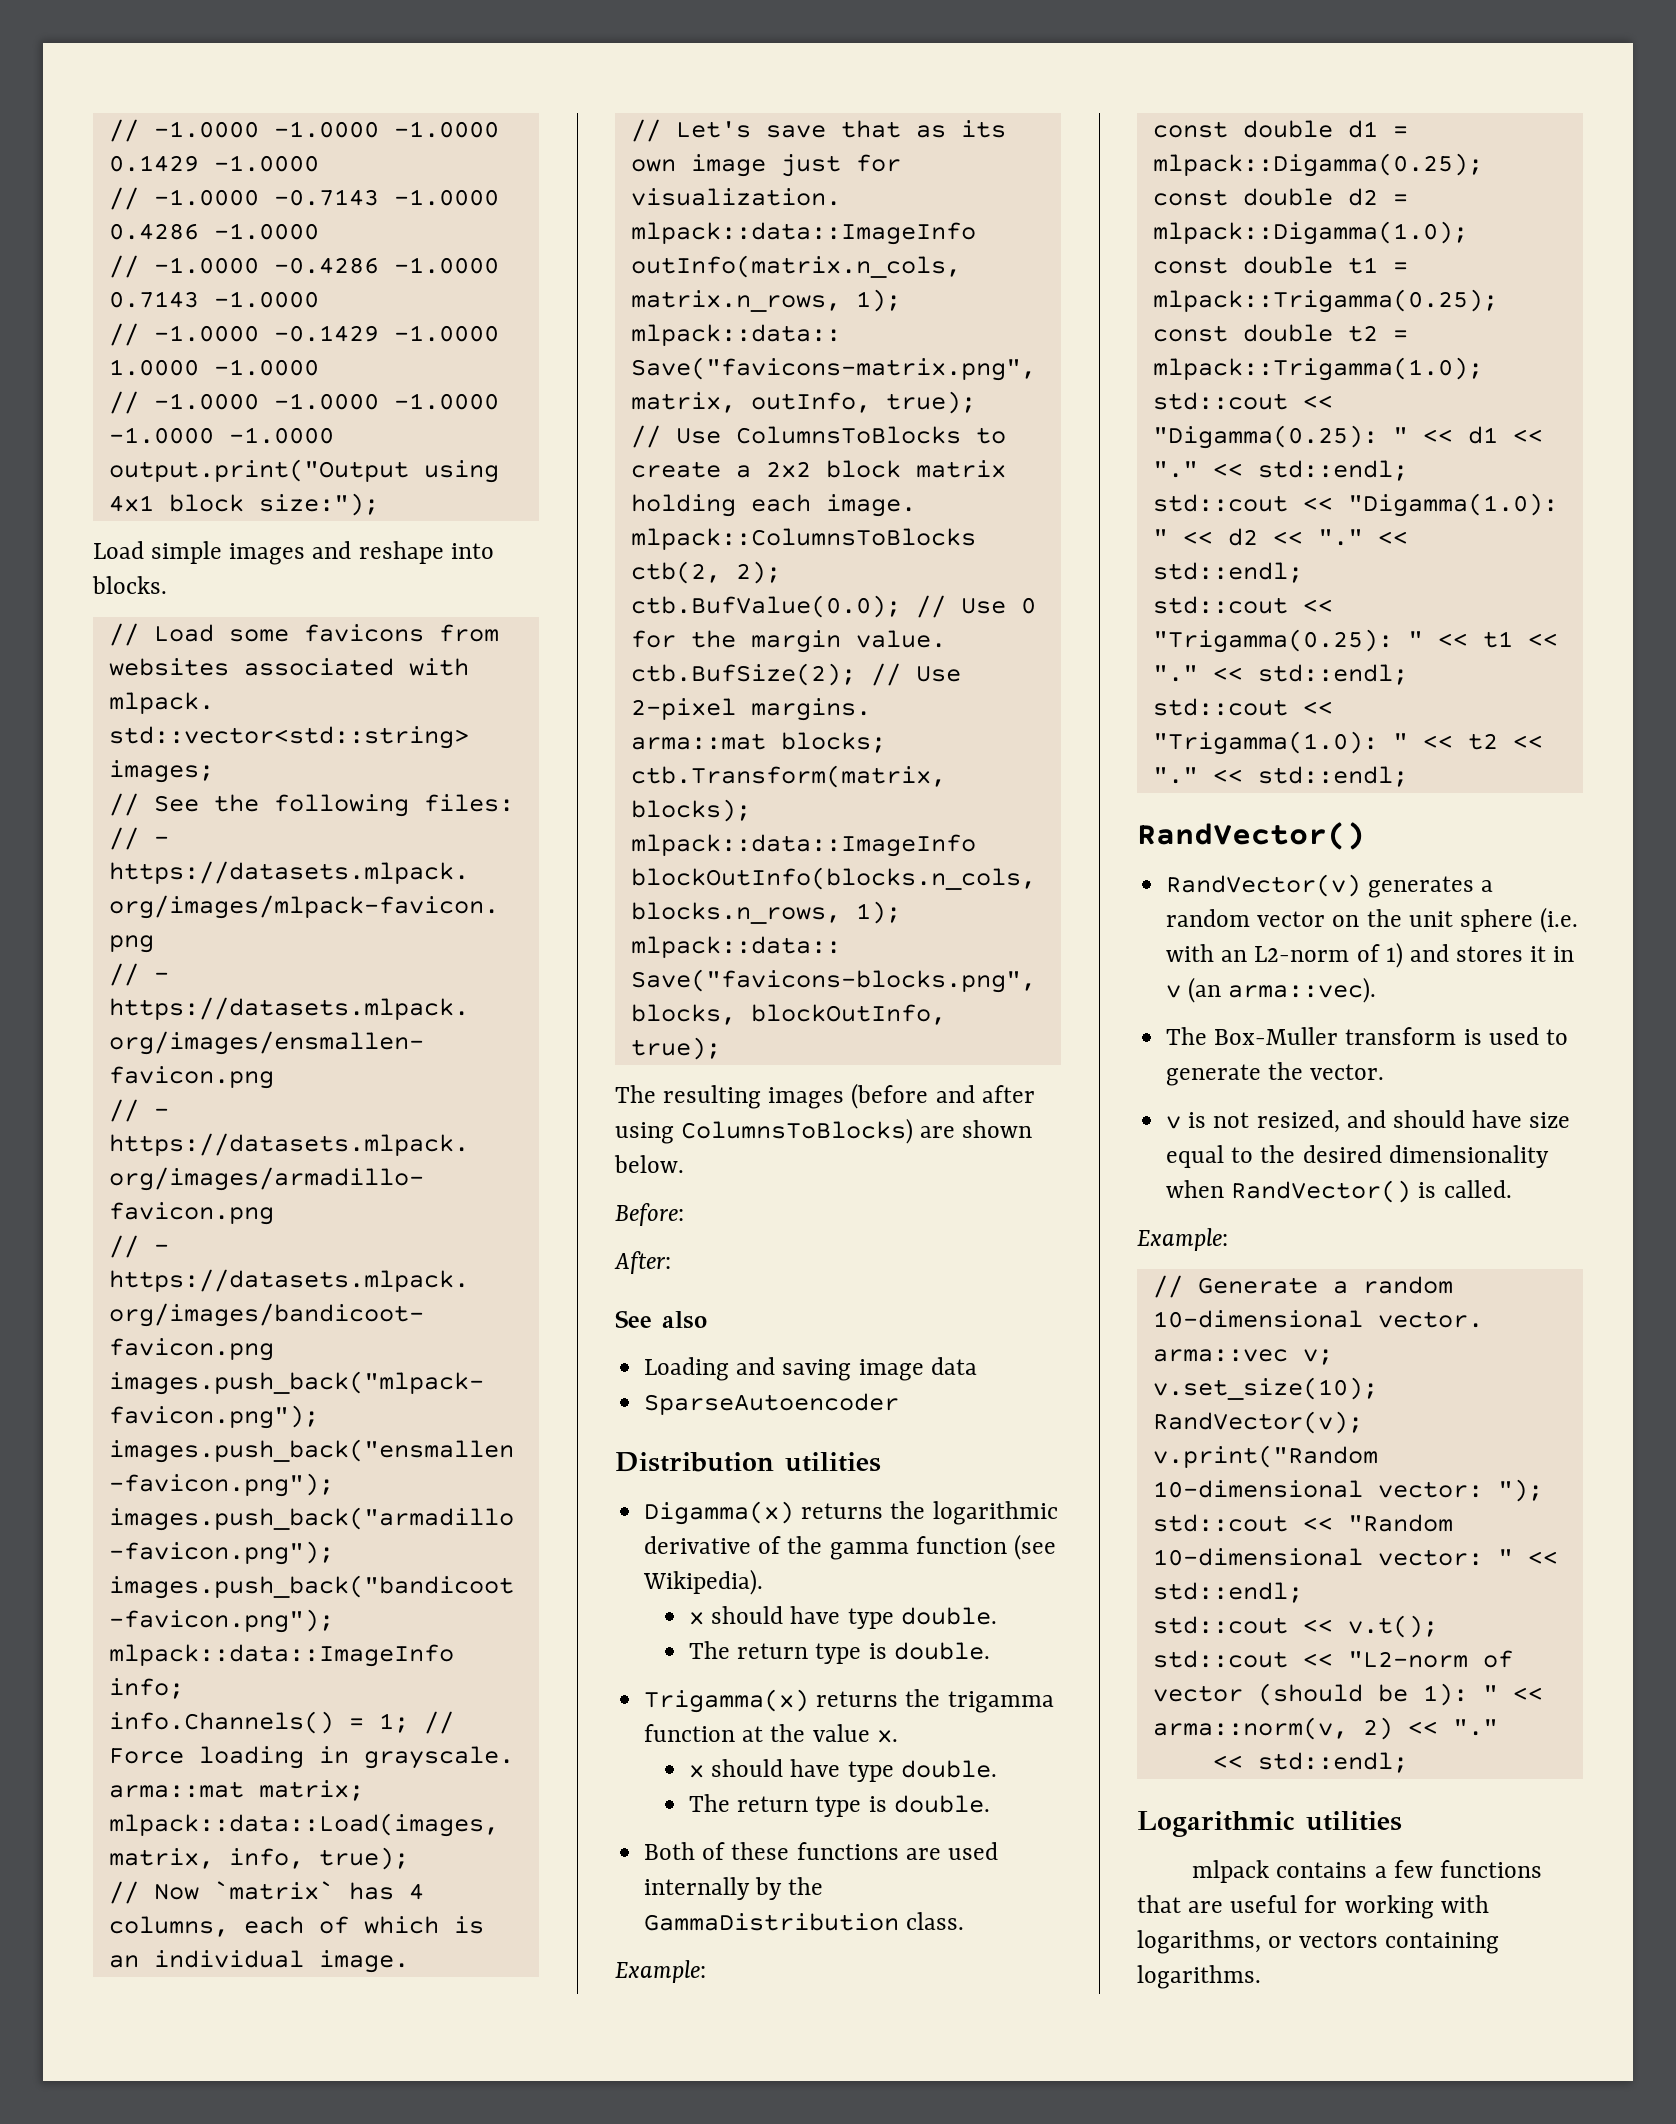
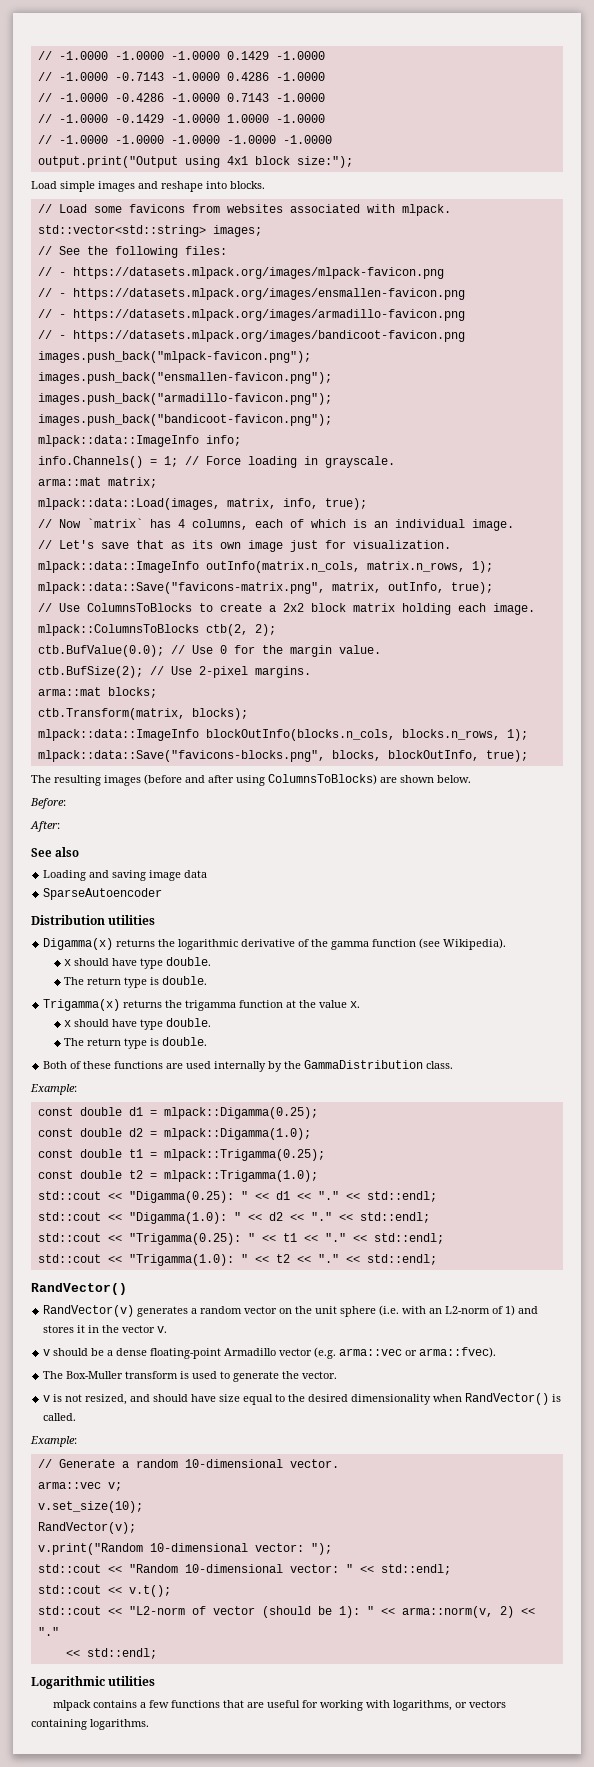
[1166,977,1377,1003] v (an arma::vec). -> [102,1325,168,1333] [43,1347,497,1359] the vector v. // v should be a dense floating-point Armadillo vector (e.g. arma::vec or arma::fvec).

